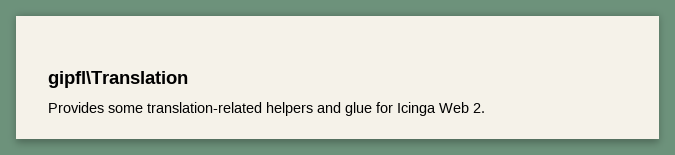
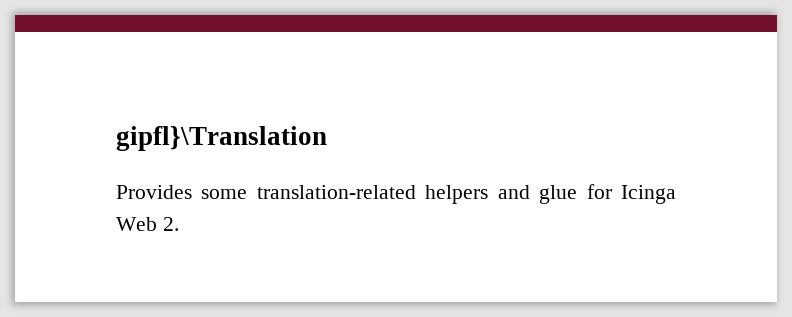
[48,71,188,88] gipfl\Translation -> [116,126,327,151] gipfl}\Translation

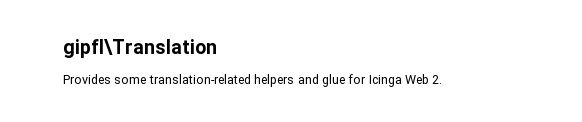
[116,126,327,151] gipfl}\Translation -> [63,39,217,58] gipfl\Translation

